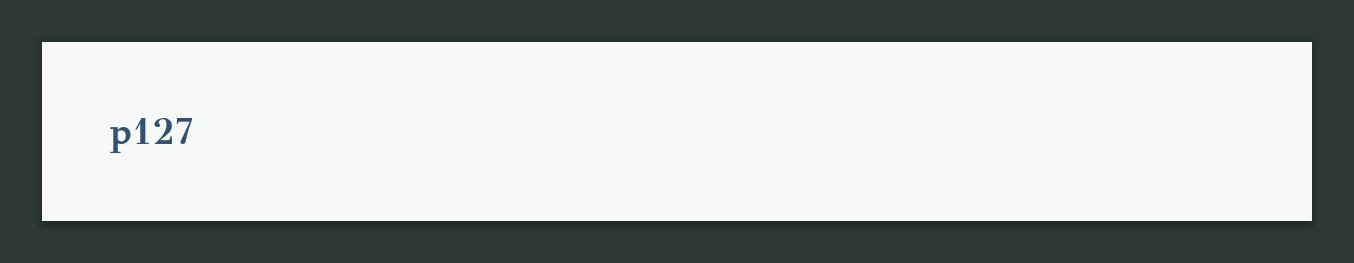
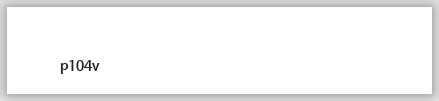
[110,118,193,153] p127 -> [60,60,100,74] p104v

